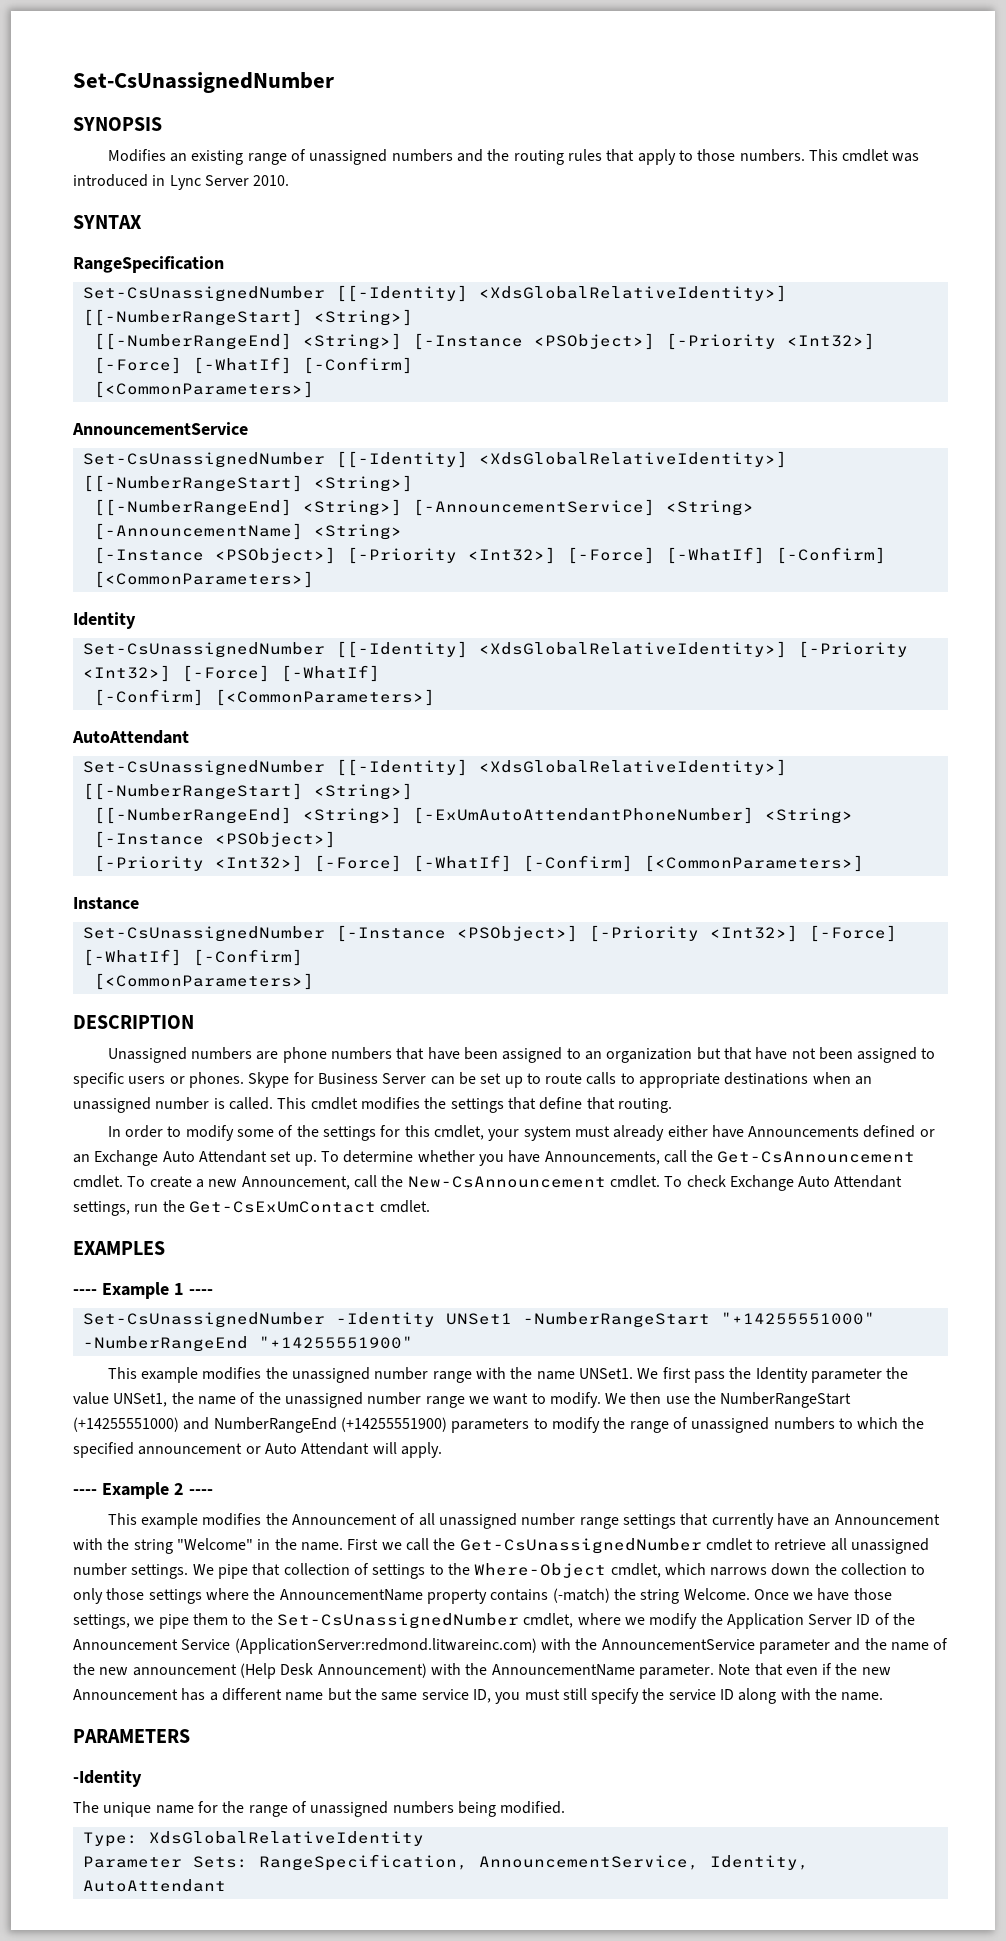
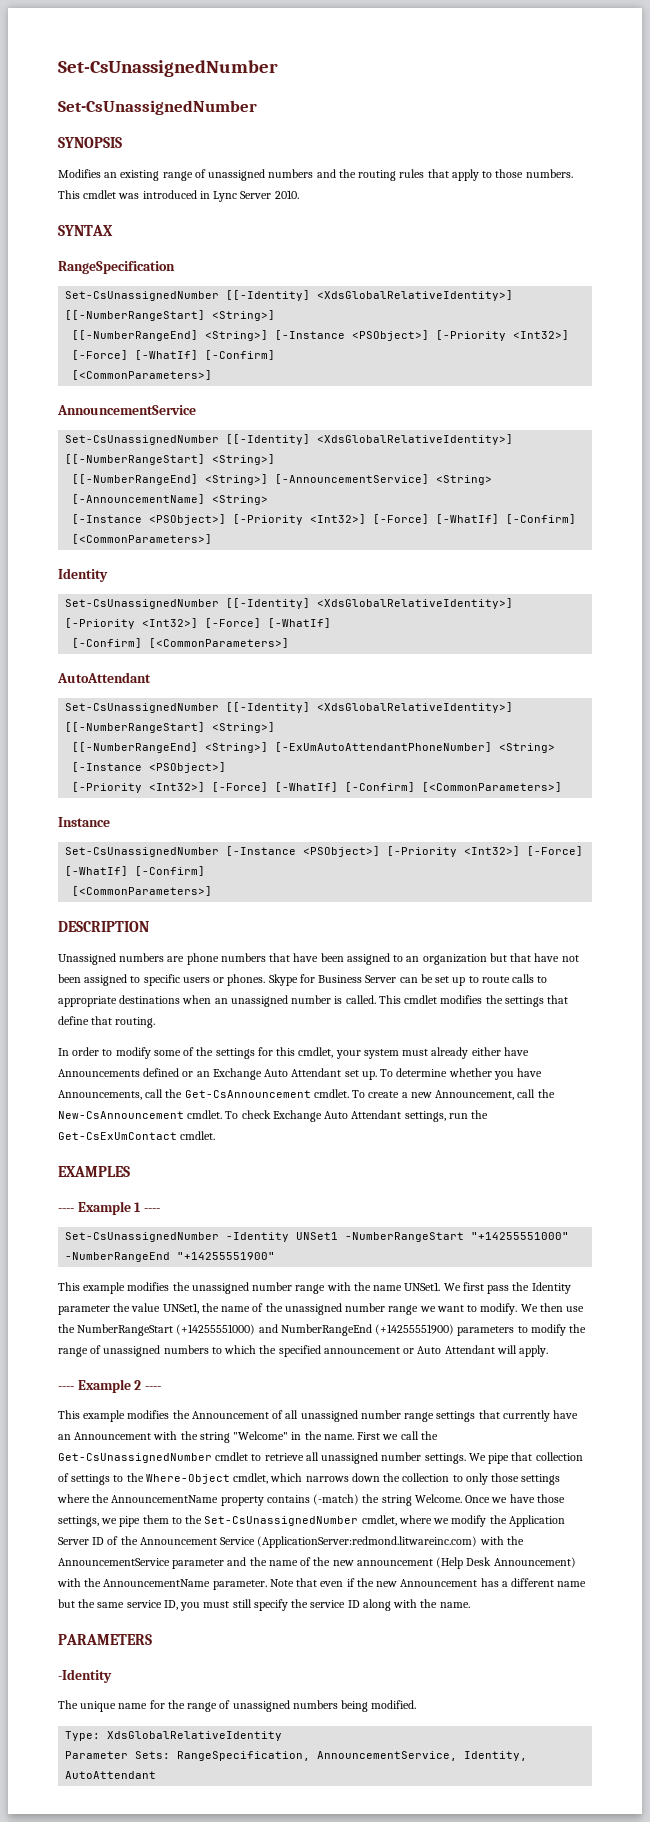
[73,72,334,93] Set-CsUnassignedNumber -> [58,60,278,77] [58,100,257,115] Set-CsUnassignedNumber // Set-CsUnassignedNumber

